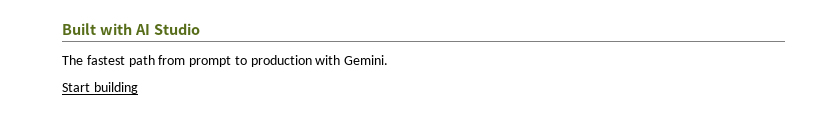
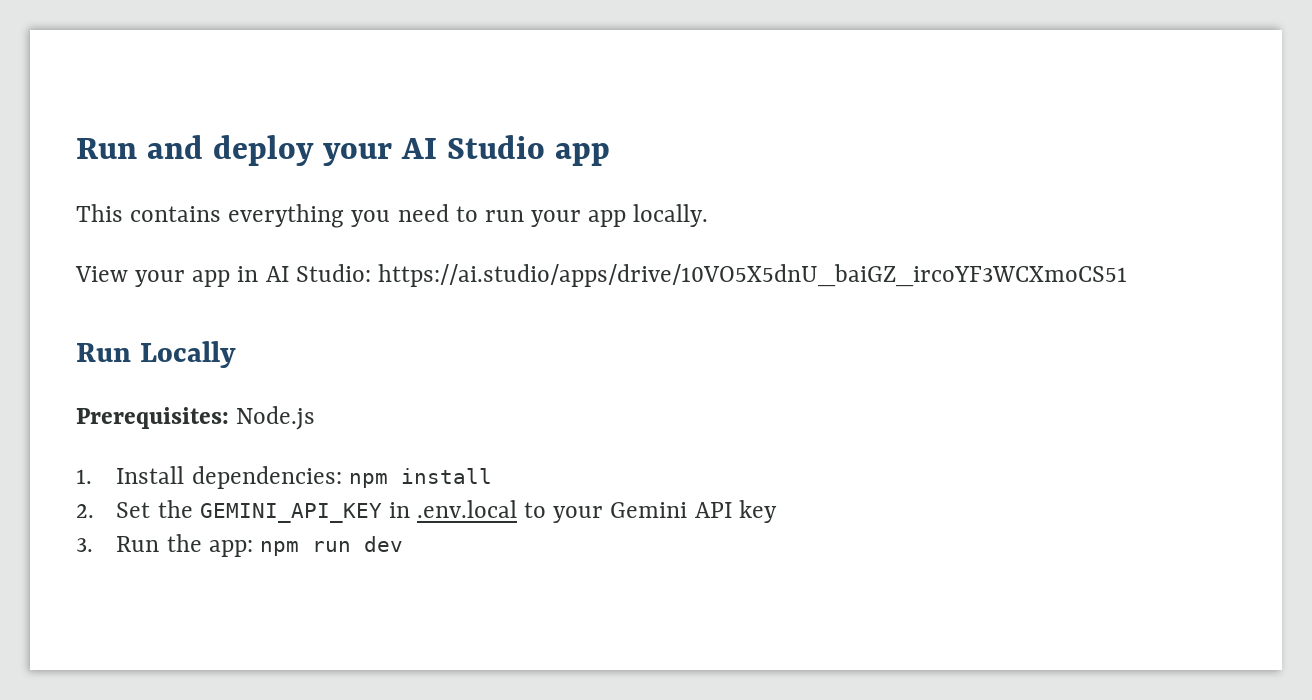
[62,23,200,35] [62,55,389,67] [62,82,138,94] Built with AI Studio // The fastest path from prompt to production with Gemini. // Start building -> [76,135,610,166] [76,204,709,228] [75,264,1127,287] [76,341,236,368] [76,406,316,430] [76,466,492,489] [76,500,777,523] [76,534,403,557] Run and deploy your AI Studio app // This contains everything you need to run your app locally. // View your app in AI Studio: https://ai.studio/apps/drive/10VO5X5dnU_baiGZ_ircoYF3WCXmoCS51 // Run Locally // Prerequisites: Node.js // 1. Install dependencies: npm install // 2. Set the GEMINI_API_KEY in .env.local to your Gemini API key // 3. Run the app: npm run dev

